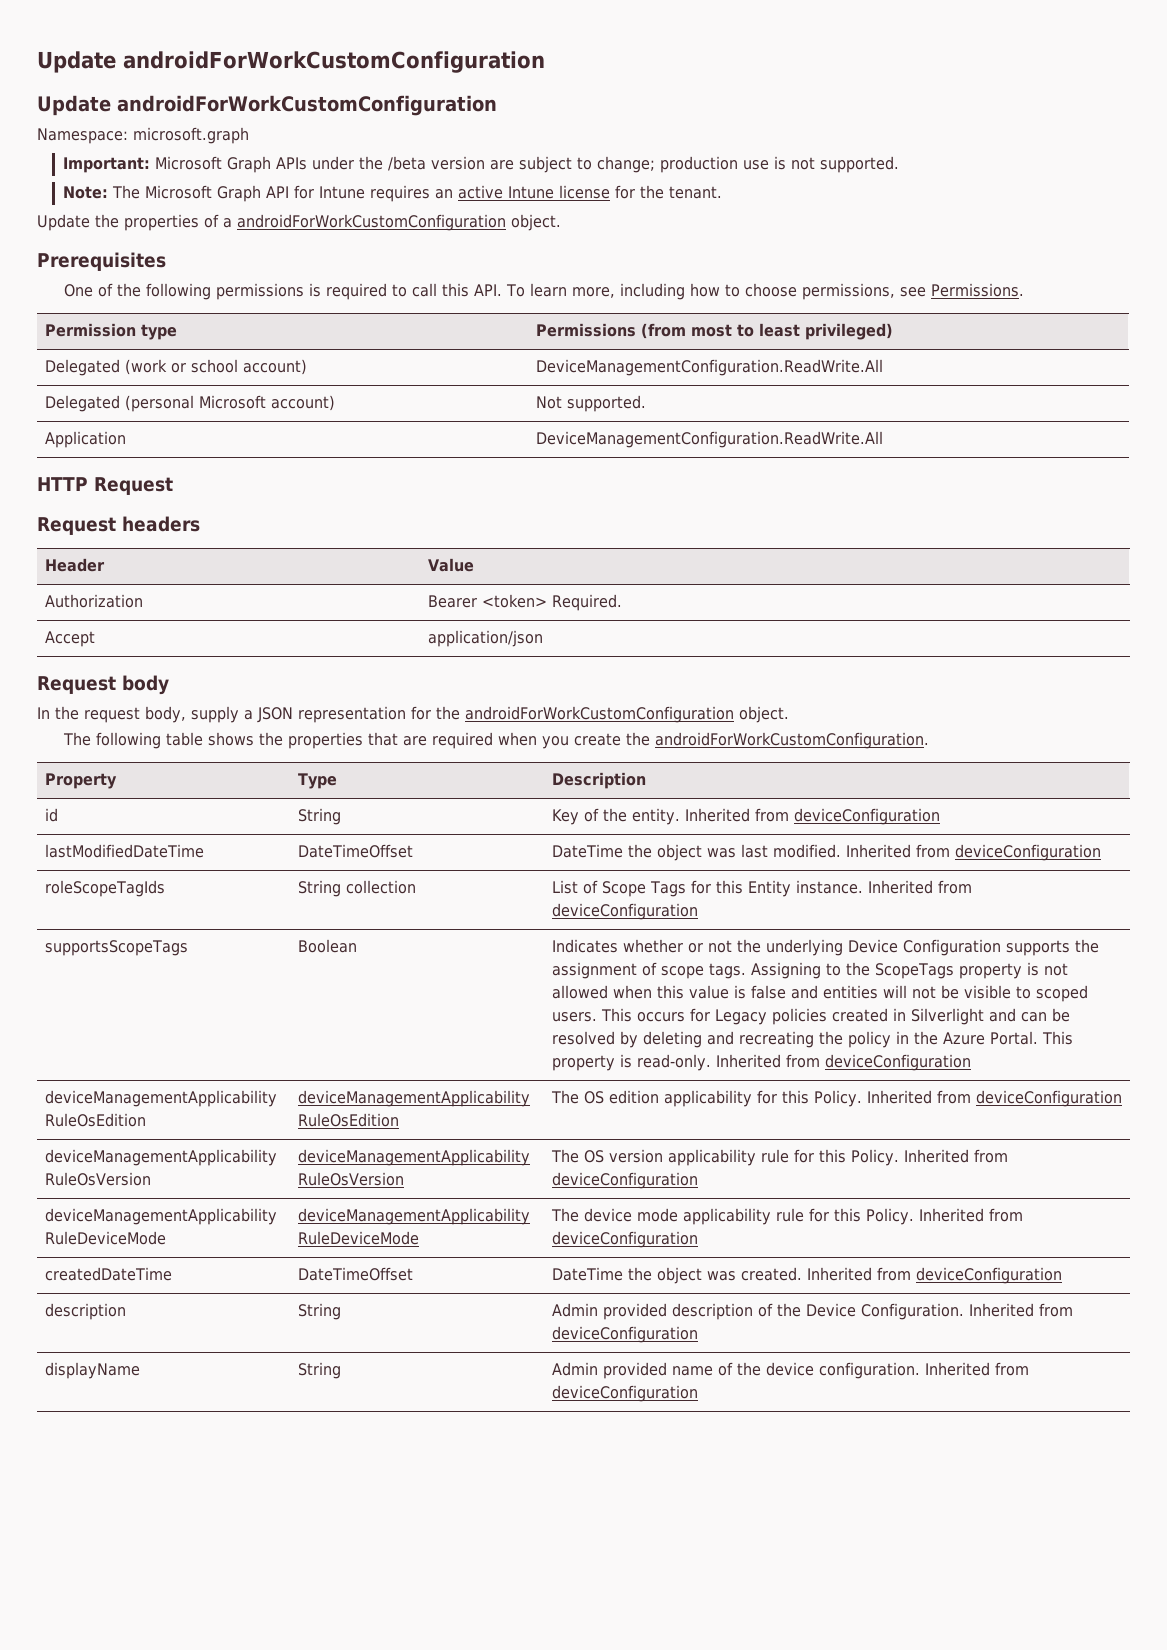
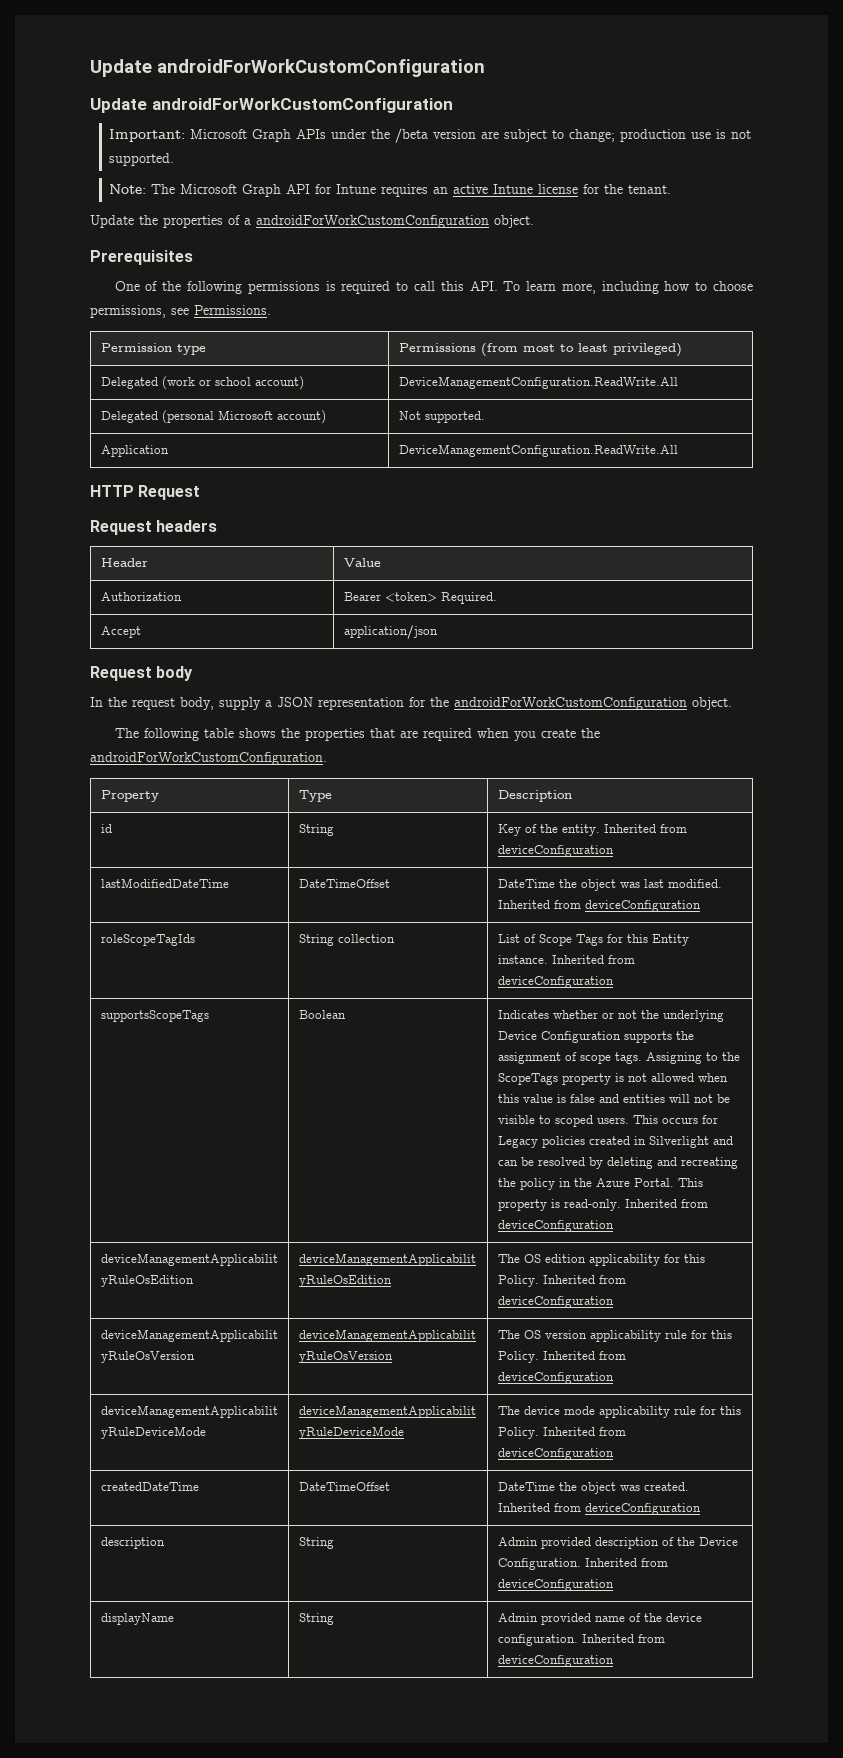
[37,127,249,144] // Namespace: microsoft.graph -> (453, 105) none

